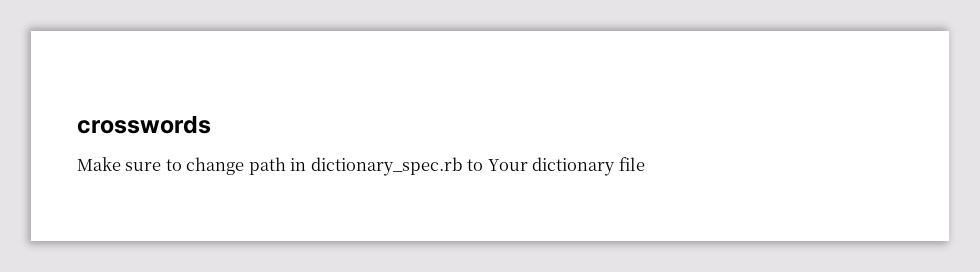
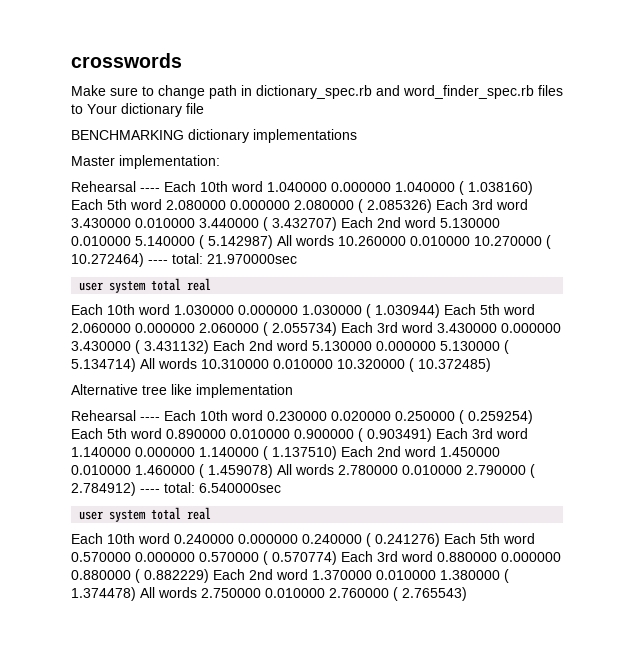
(463, 166) none -> [376,85,563,99] and word_finder_spec.rb files
(645, 164) none -> [71,129,357,143] [71,155,220,169] [71,181,533,195] [71,199,528,213] [71,217,500,231] [71,235,551,249] [71,253,297,267] [79,278,212,293] [71,304,535,318] [71,322,561,336] [71,340,509,354] [71,358,491,372] [71,384,293,398] [71,410,533,424] [71,428,528,442] [71,446,500,460] [71,464,535,478] [71,482,281,496] [79,507,212,522] [71,533,535,547] [71,551,561,565] [71,569,509,583] [71,587,467,601] // BENCHMARKING dictionary implementations // Master implementation: // Rehearsal ---- Each 10th word 1.040000 0.000000 1.040000 ( 1.038160) Each 5th word 2.080000 0.000000 2.080000 ( 2.085326) Each 3rd word 3.430000 0.010000 3.440000 ( 3.432707) Each 2nd word 5.130000 0.010000 5.140000 ( 5.142987) All words 10.260000 0.010000 10.270000 ( 10.272464) ---- total: 21.970000sec // user system total real // Each 10th word 1.030000 0.000000 1.030000 ( 1.030944) Each 5th word 2.060000 0.000000 2.060000 ( 2.055734) Each 3rd word 3.430000 0.000000 3.430000 ( 3.431132) Each 2nd word 5.130000 0.000000 5.130000 ( 5.134714) All words 10.310000 0.010000 10.320000 ( 10.372485) // Alternative tree like implementation // Rehearsal ---- Each 10th word 0.230000 0.020000 0.250000 ( 0.259254) Each 5th word 0.890000 0.010000 0.900000 ( 0.903491) Each 3rd word 1.140000 0.000000 1.140000 ( 1.137510) Each 2nd word 1.450000 0.010000 1.460000 ( 1.459078) All words 2.780000 0.010000 2.790000 ( 2.784912) ---- total: 6.540000sec // user system total real // Each 10th word 0.240000 0.000000 0.240000 ( 0.241276) Each 5th word 0.570000 0.000000 0.570000 ( 0.570774) Each 3rd word 0.880000 0.000000 0.880000 ( 0.882229) Each 2nd word 1.370000 0.010000 1.380000 ( 1.374478) All words 2.750000 0.010000 2.760000 ( 2.765543)

